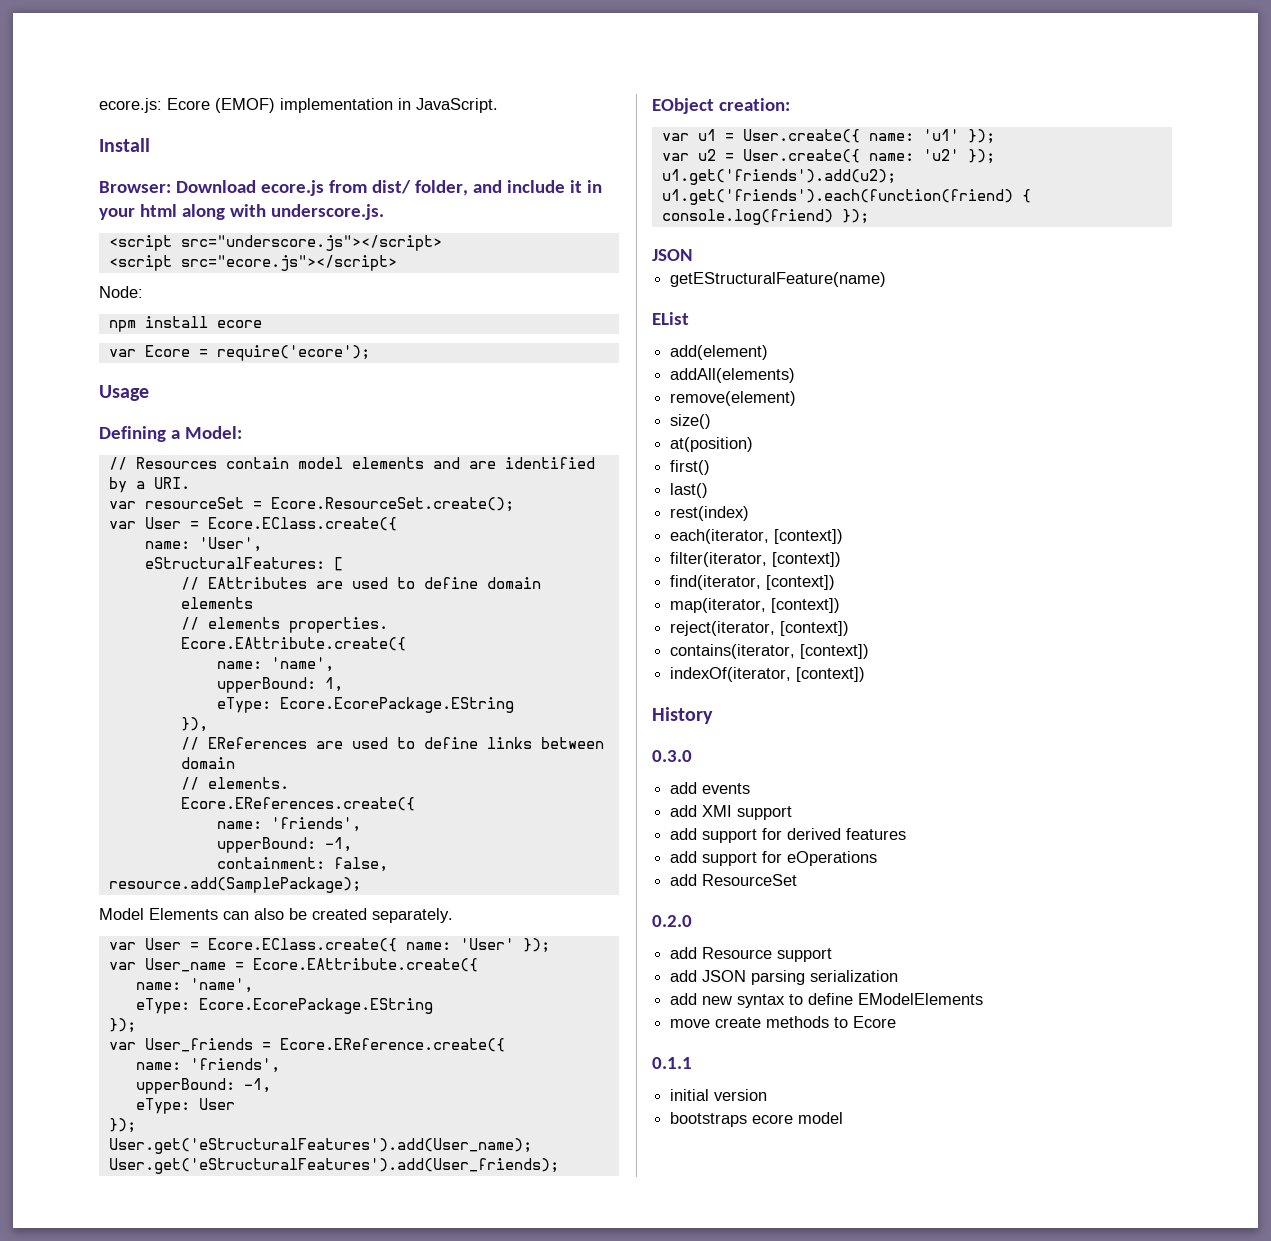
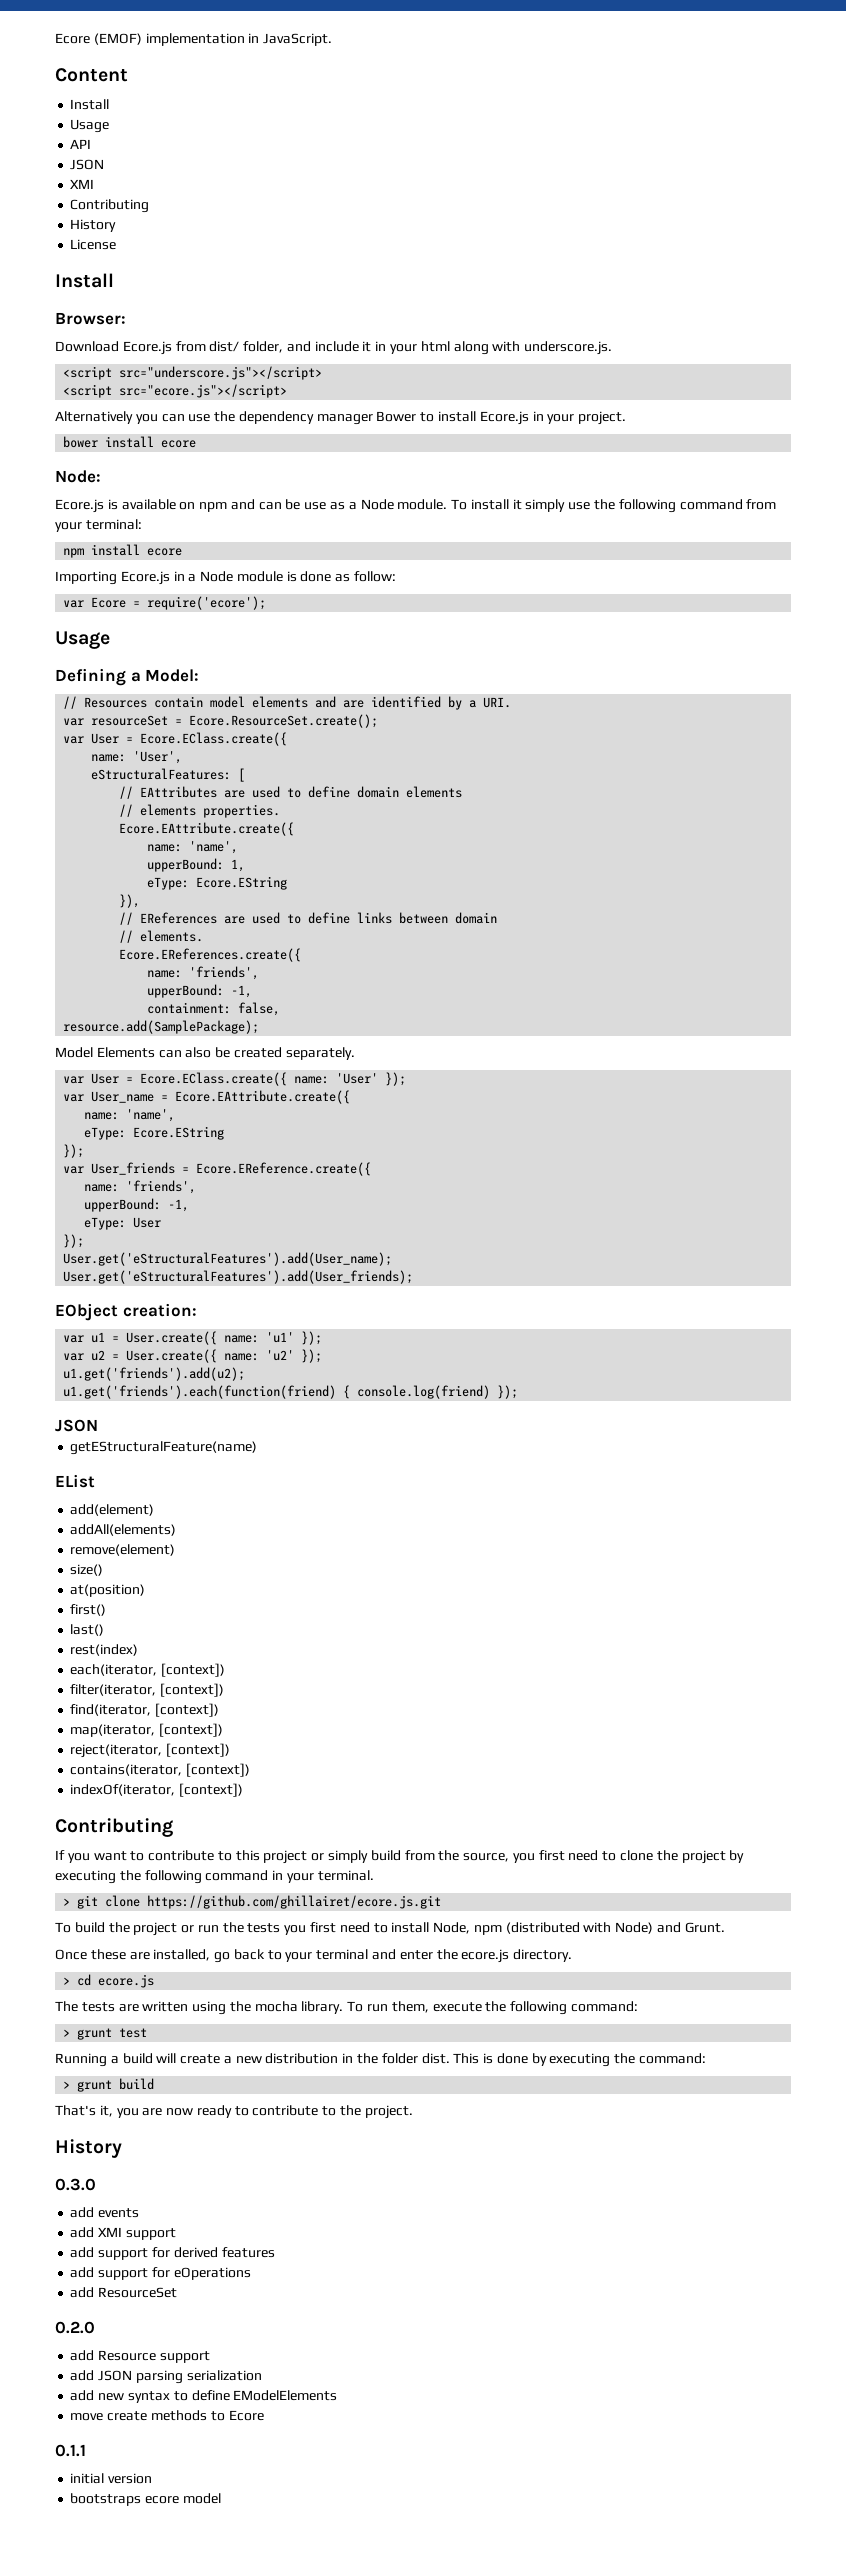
[99,98,162,113] ecore.js: -> (55, 38) none
(498, 105) none -> [55,68,128,82] [70,99,110,110] [70,119,110,133] [70,139,92,149] [70,159,105,170] [70,179,95,189] [70,199,150,213] [70,219,117,232] [70,239,117,250] // Content // Install // Usage // API // JSON // XMI // Contributing // History // License
[175,180,324,196] Download ecore.js -> [55,341,172,355] // Download Ecore.js
[99,286,143,298] [108,316,262,332] Node: // npm install ecore -> [55,411,627,425] [63,436,197,448] [55,470,101,483] [55,499,777,513] [55,519,142,532] [63,544,183,558] [55,571,397,585] Alternatively you can use the dependency manager Bower to install Ecore.js in your project. // bower install ecore // Node: // Ecore.js is available on npm and can be use as a Node module. To install it simply use the following command from your terminal: // npm install ecore // Importing Ecore.js in a Node module is done as follow:
[279,697,514,713] Ecore.EcorePackage.EString -> [196,876,288,890] Ecore.EString
[198,998,433,1014] Ecore.EcorePackage.EString -> [133,1126,225,1140] Ecore.EString
(866, 674) none -> [55,1818,173,1837] [55,1850,745,1864] [55,1870,374,1884] [63,1895,442,1909] [55,1922,725,1936] [55,1949,573,1963] [63,1974,155,1988] [55,2001,638,2015] [63,2028,148,2040] [55,2053,707,2067] [63,2078,155,2092] [55,2105,413,2119] // Contributing // If you want to contribute to this project or simply build from the source, you first need to clone the project by executing the following command in your terminal. // > git clone https://github.com/ghillairet/ecore.js.git // To build the project or run the tests you first need to install Node, npm (distributed with Node) and Grunt. // Once these are installed, go back to your terminal and enter the ecore.js directory. // > cd ecore.js // The tests are written using the mocha library. To run them, execute the following command: // > grunt test // Running a build will create a new distribution in the folder dist. This is done by executing the command: // > grunt build // That's it, you are now ready to contribute to the project.

